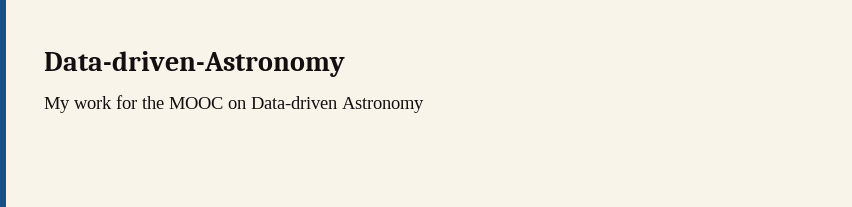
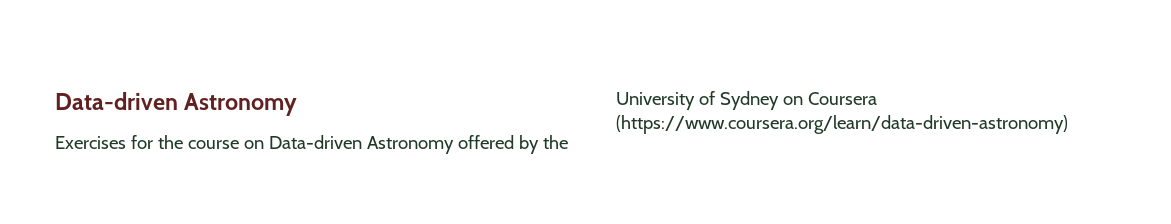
[44,51,345,77] [44,96,112,113] Data-driven-Astronomy // My work -> [55,92,298,116] [55,136,126,149] Data-driven Astronomy // Exercises
[169,97,223,109] MOOC -> [187,140,239,149] course
(424, 105) none -> [457,135,568,154] [616,91,877,110] [616,115,1068,134] offered by the University of Sydney on Coursera (https://www.coursera.org/learn/data-driven-astronomy)

